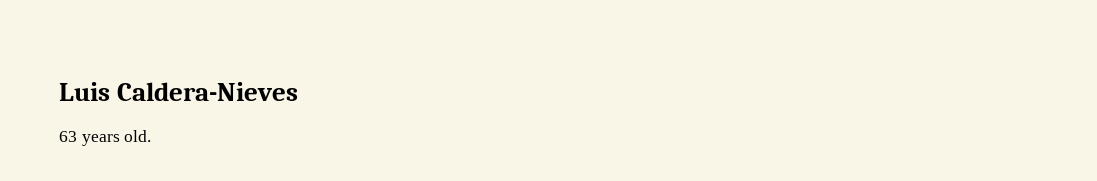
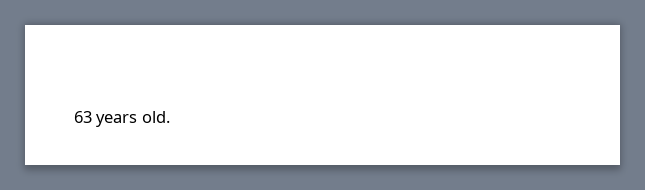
[59,82,299,101] Luis Caldera-Nieves // -> (74, 117) none

